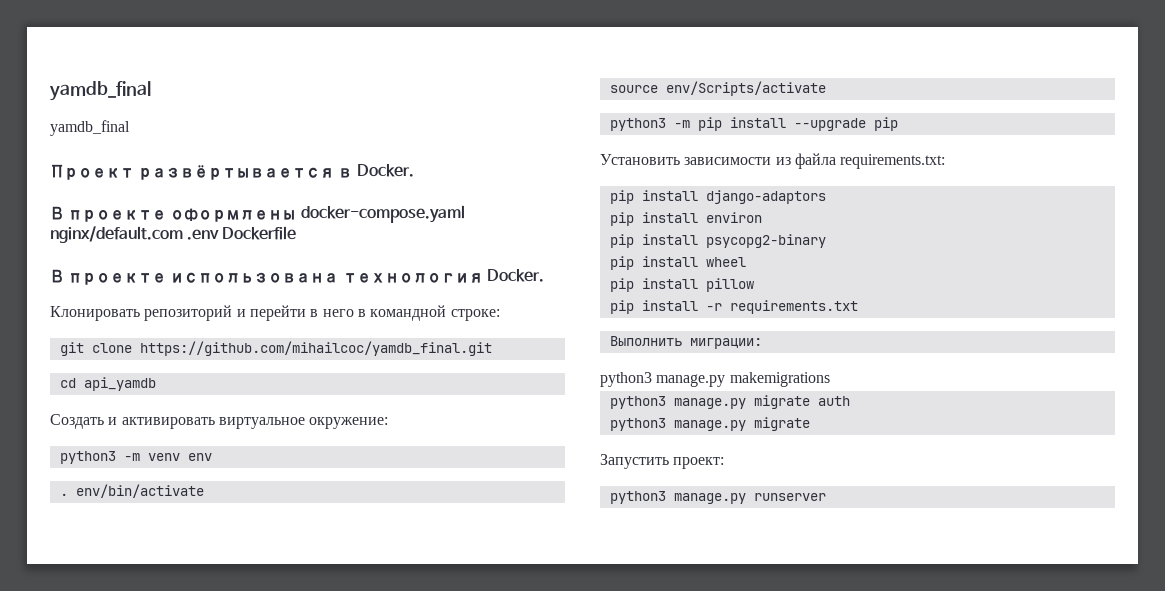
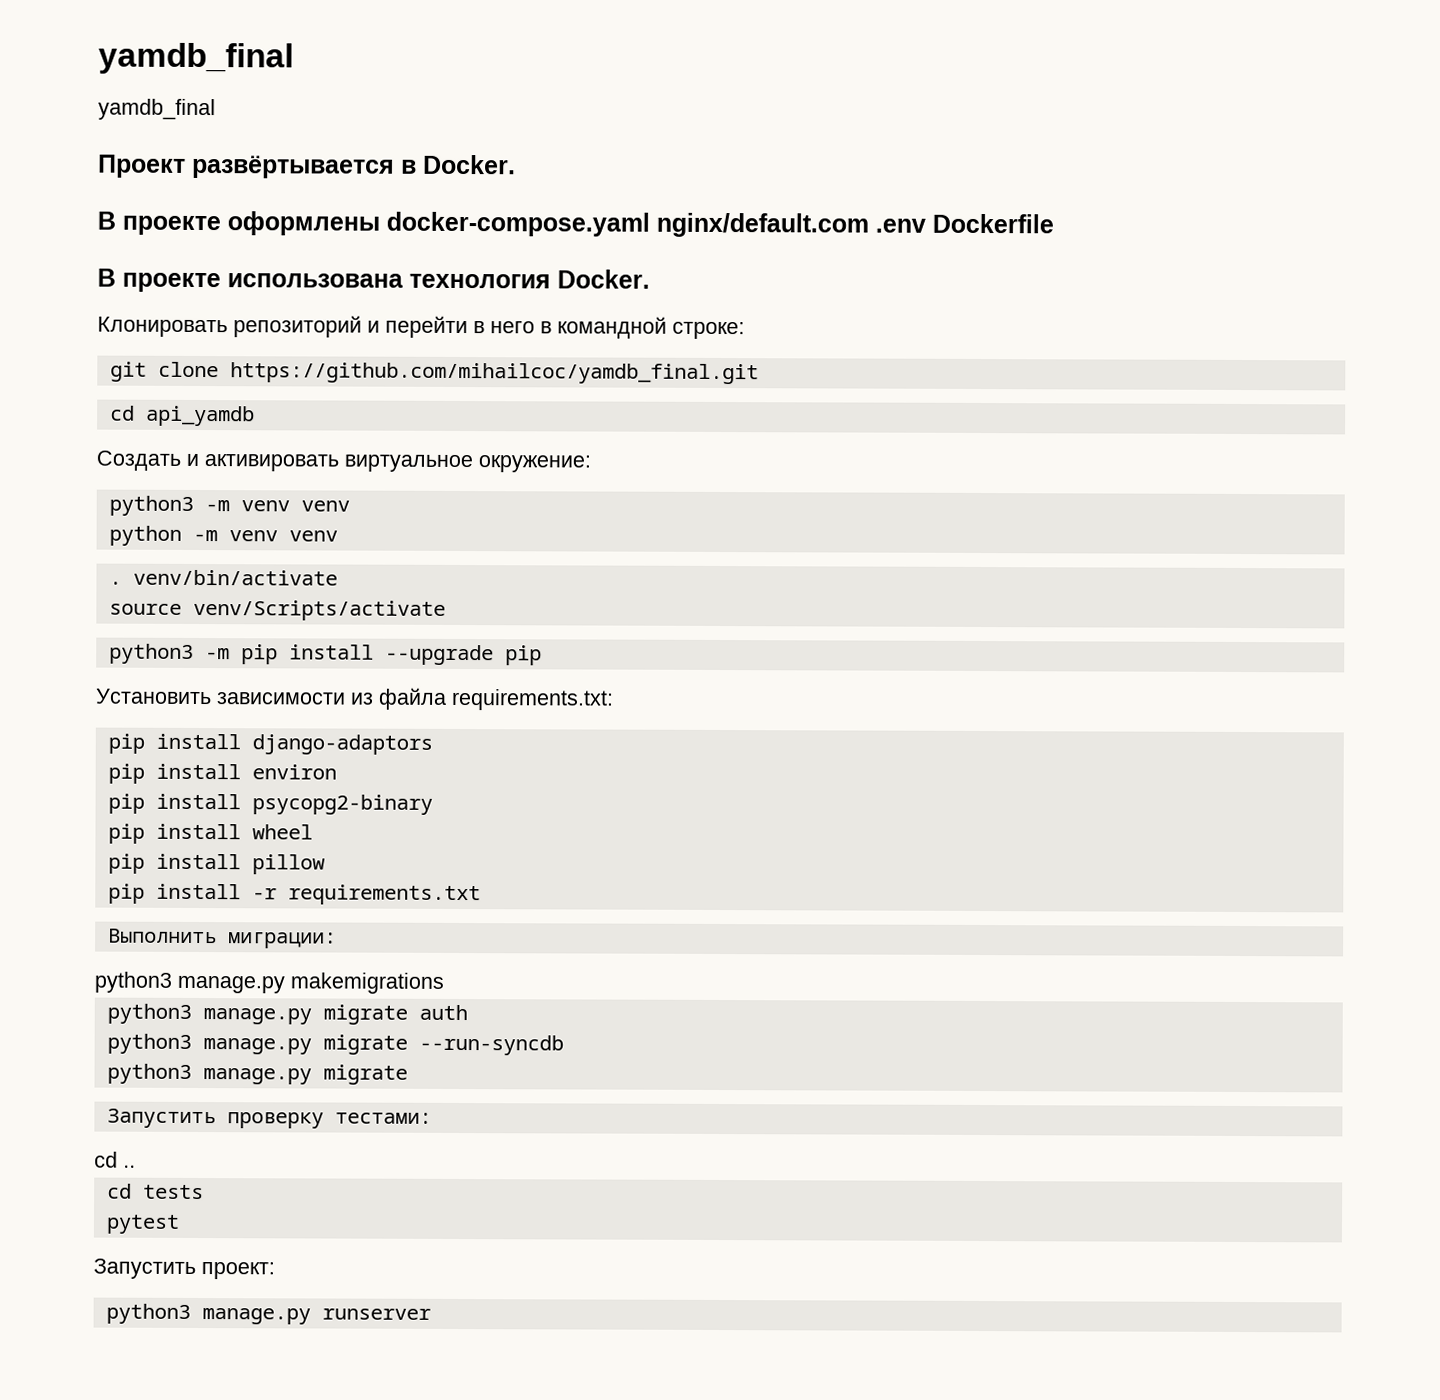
[187,453,212,461] env -> [300,500,350,512] [108,525,338,546] venv // python -m venv venv
[75,484,204,498] env/bin/activate -> [132,569,338,586] venv/bin/activate
[665,81,826,96] env/Scripts/activate -> [192,599,446,621] venv/Scripts/activate
(810, 424) none -> [418,1034,564,1056] [106,1063,408,1085] [106,1108,432,1129] [94,1151,136,1168] [106,1183,204,1200] [105,1214,180,1234] --run-syncdb // python3 manage.py migrate // Запустить проверку тестами: // cd .. // cd tests // pytest

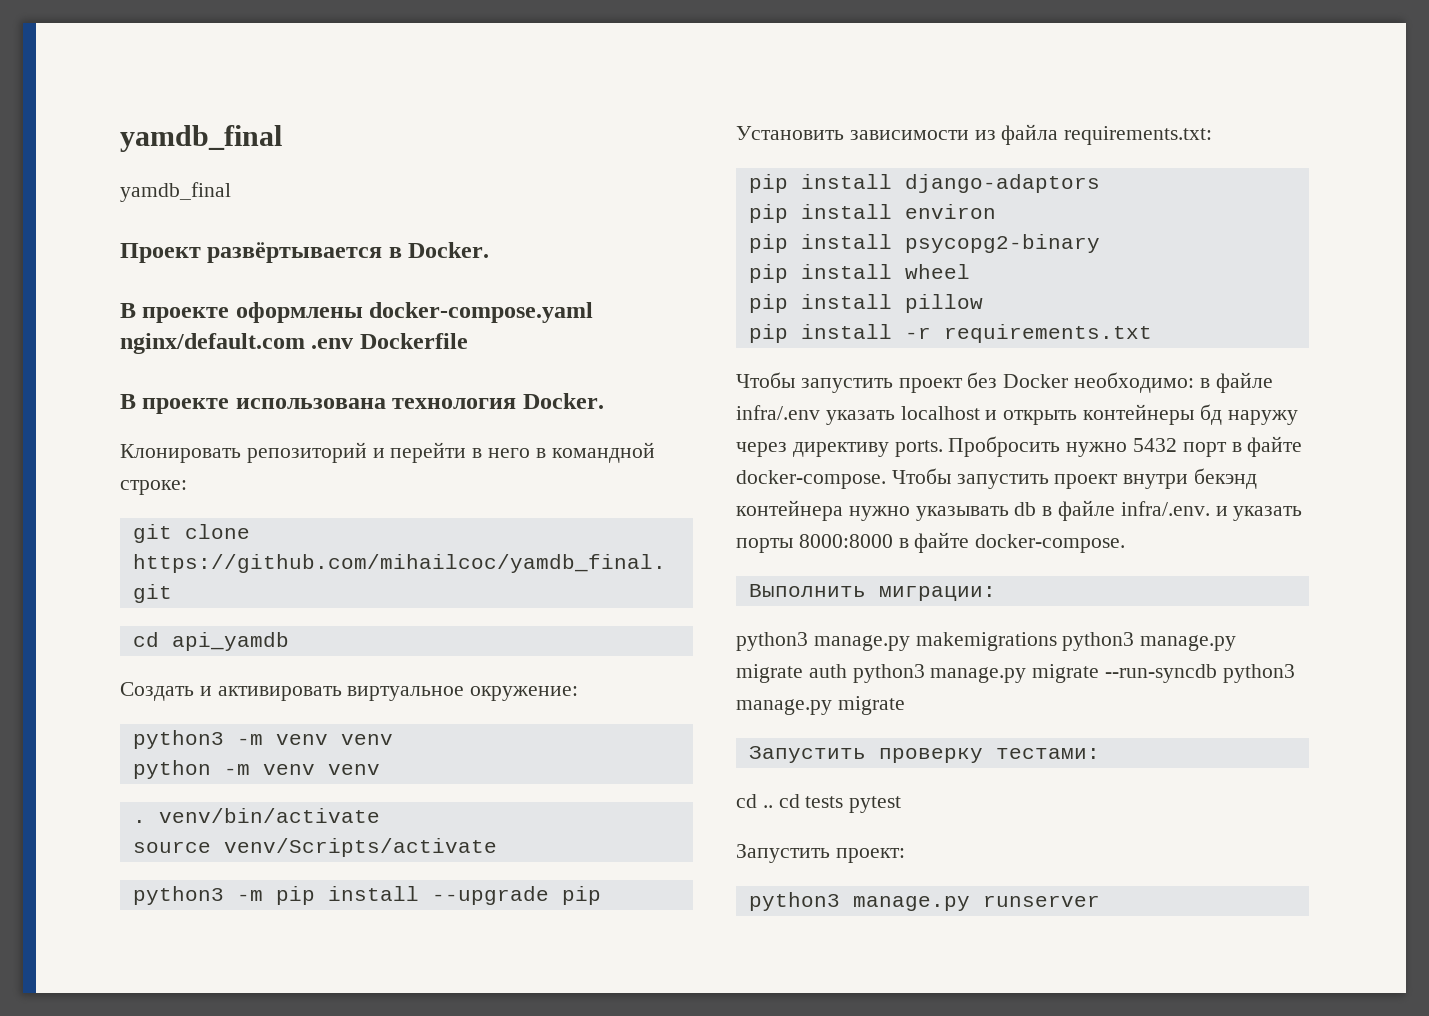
(481, 895) none -> [736,372,1273,393] [736,404,1298,425] [736,436,1303,457] [736,468,1258,489] [736,500,1303,521] [736,532,1126,553] // Чтобы запустить проект без Docker необходимо: в файле infra/.env указать localhost и открыть контейнеры бд наружу через директиву ports. Пробросить нужно 5432 порт в файте docker-compose. Чтобы запустить проект внутри бекэнд контейнера нужно указывать db в файле infra/.env. и указать порты 8000:8000 в файте docker-compose.
(444, 983) // -> (1057, 641) none
(468, 1012) // -> (847, 671) none
(564, 1045) // -> (1218, 673) none
(136, 1166) // -> (773, 806) none
(204, 1192) // -> (844, 802) none

